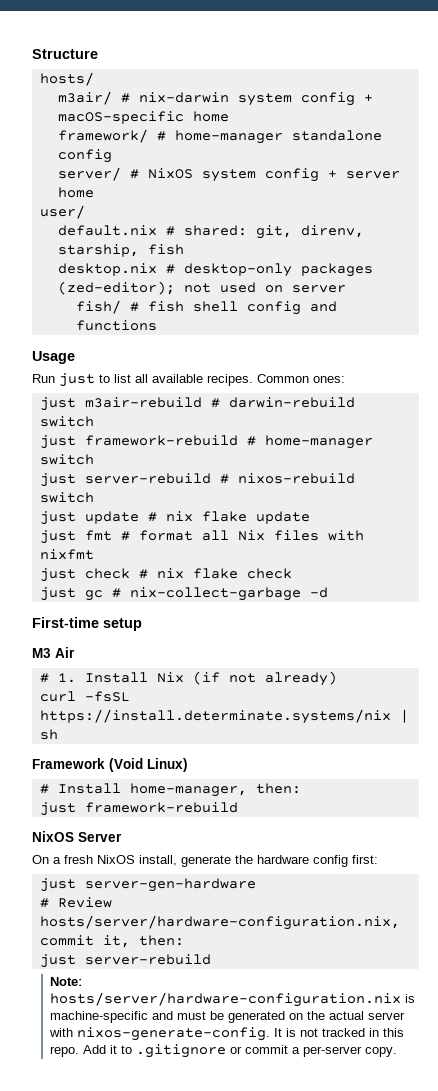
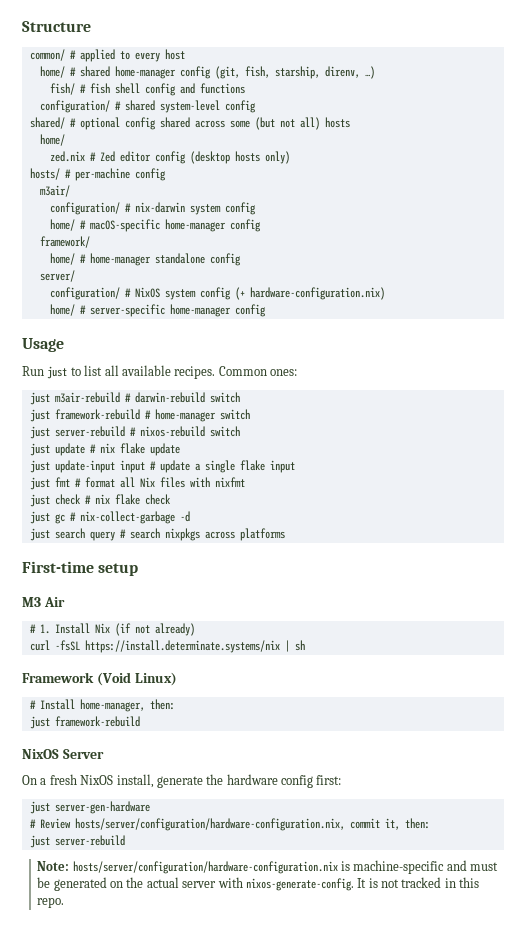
[39,72,94,86] [57,91,373,106] [57,111,229,124] [57,129,382,144] [57,149,112,163] [57,167,400,182] [57,187,94,198] [39,205,85,219] [57,225,364,239] [57,244,184,257] [57,263,373,277] [57,281,346,295] hosts/ // m3air/ # nix-darwin system config + macOS-specific home // framework/ # home-manager standalone config // server/ # NixOS system config + server home // user/ // default.nix # shared: git, direnv, starship, fish // desktop.nix # desktop-only packages (zed-editor); not used on server -> [29,49,185,62] [39,66,375,79] common/ # applied to every host // home/ # shared home-manager config (git, fish, starship, direnv, …)
(157, 325) none -> [39,100,256,113] [29,117,350,130] [39,134,65,146] [49,151,290,164] [29,168,166,181] [39,185,70,197] [49,202,256,215] [49,219,261,232] [39,236,90,248] [49,253,241,266] [39,270,75,282] [49,287,385,300] [49,304,266,317] // configuration/ # shared system-level config // shared/ # optional config shared across some (but not all) hosts // home/ // zed.nix # Zed editor config (desktop hosts only) // hosts/ # per-machine config // m3air/ // configuration/ # nix-darwin system config // home/ # macOS-specific home-manager config // framework/ // home/ # home-manager standalone config // server/ // configuration/ # NixOS system config (+ hardware-configuration.nix) // home/ # server-specific home-manager config
(310, 517) none -> [29,460,295,473] // just update-input input # update a single flake input
(328, 592) none -> [29,528,285,541] // just search query # search nixpkgs across platforms
[39,915,400,930] hosts/server/hardware-configuration.nix, -> [74,818,345,831] hosts/server/configuration/hardware-configuration.nix,
[50,992,402,1007] hosts/server/hardware-configuration.nix -> [72,861,338,874] hosts/server/configuration/hardware-configuration.nix
[83,1044,398,1058] Add it to .gitignore or commit a per-server copy. -> (65, 902) none

